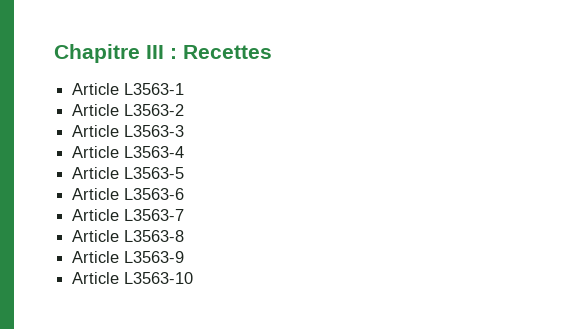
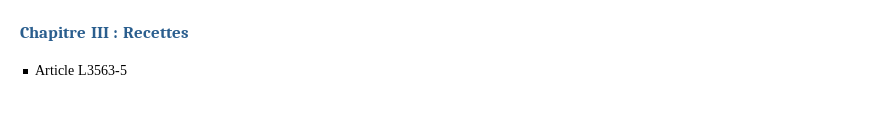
[124,83,185,95] [72,104,185,116] [72,125,185,137] [72,146,185,158] [72,167,185,179] [72,188,185,200] [72,209,185,221] [72,230,185,242] [72,251,185,263] [72,272,194,284] L3563-1 // Article L3563-2 // Article L3563-3 // Article L3563-4 // Article L3563-5 // Article L3563-6 // Article L3563-7 // Article L3563-8 // Article L3563-9 // Article L3563-10 -> [78,65,128,75] L3563-5

